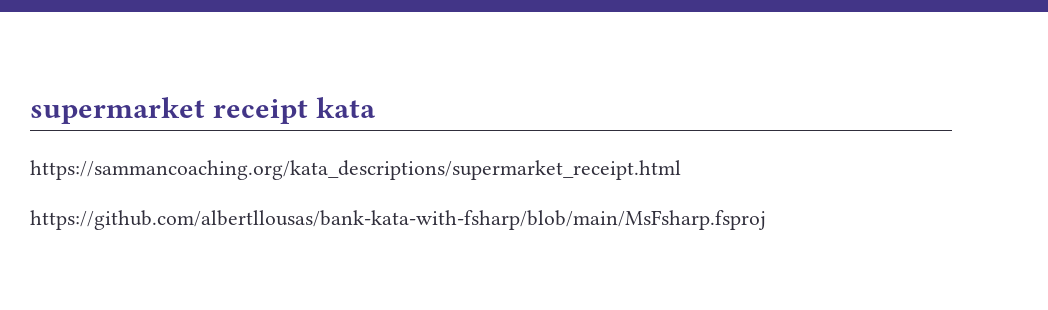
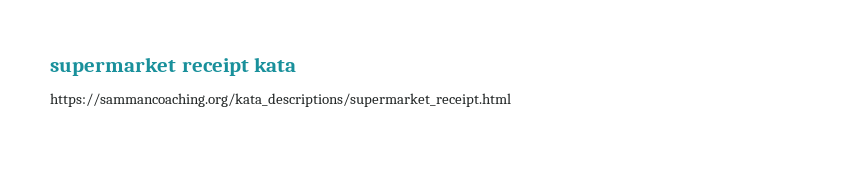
[30,210,766,230] // https://github.com/albertllousas/bank-kata-with-fsharp/blob/main/MsFsharp.fsproj -> (511, 100) none

